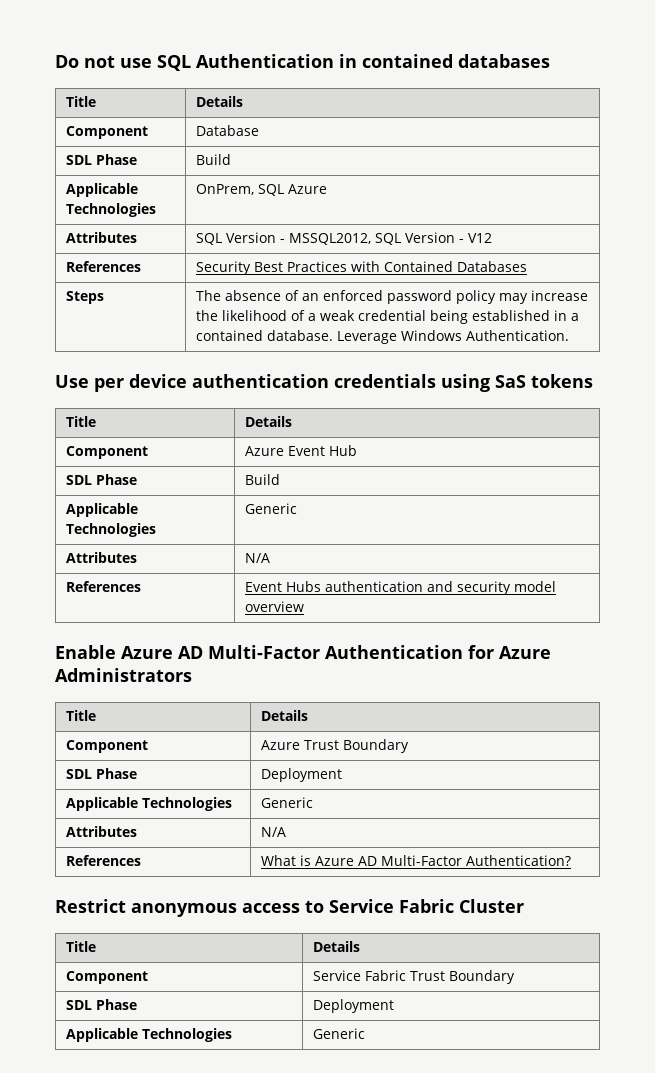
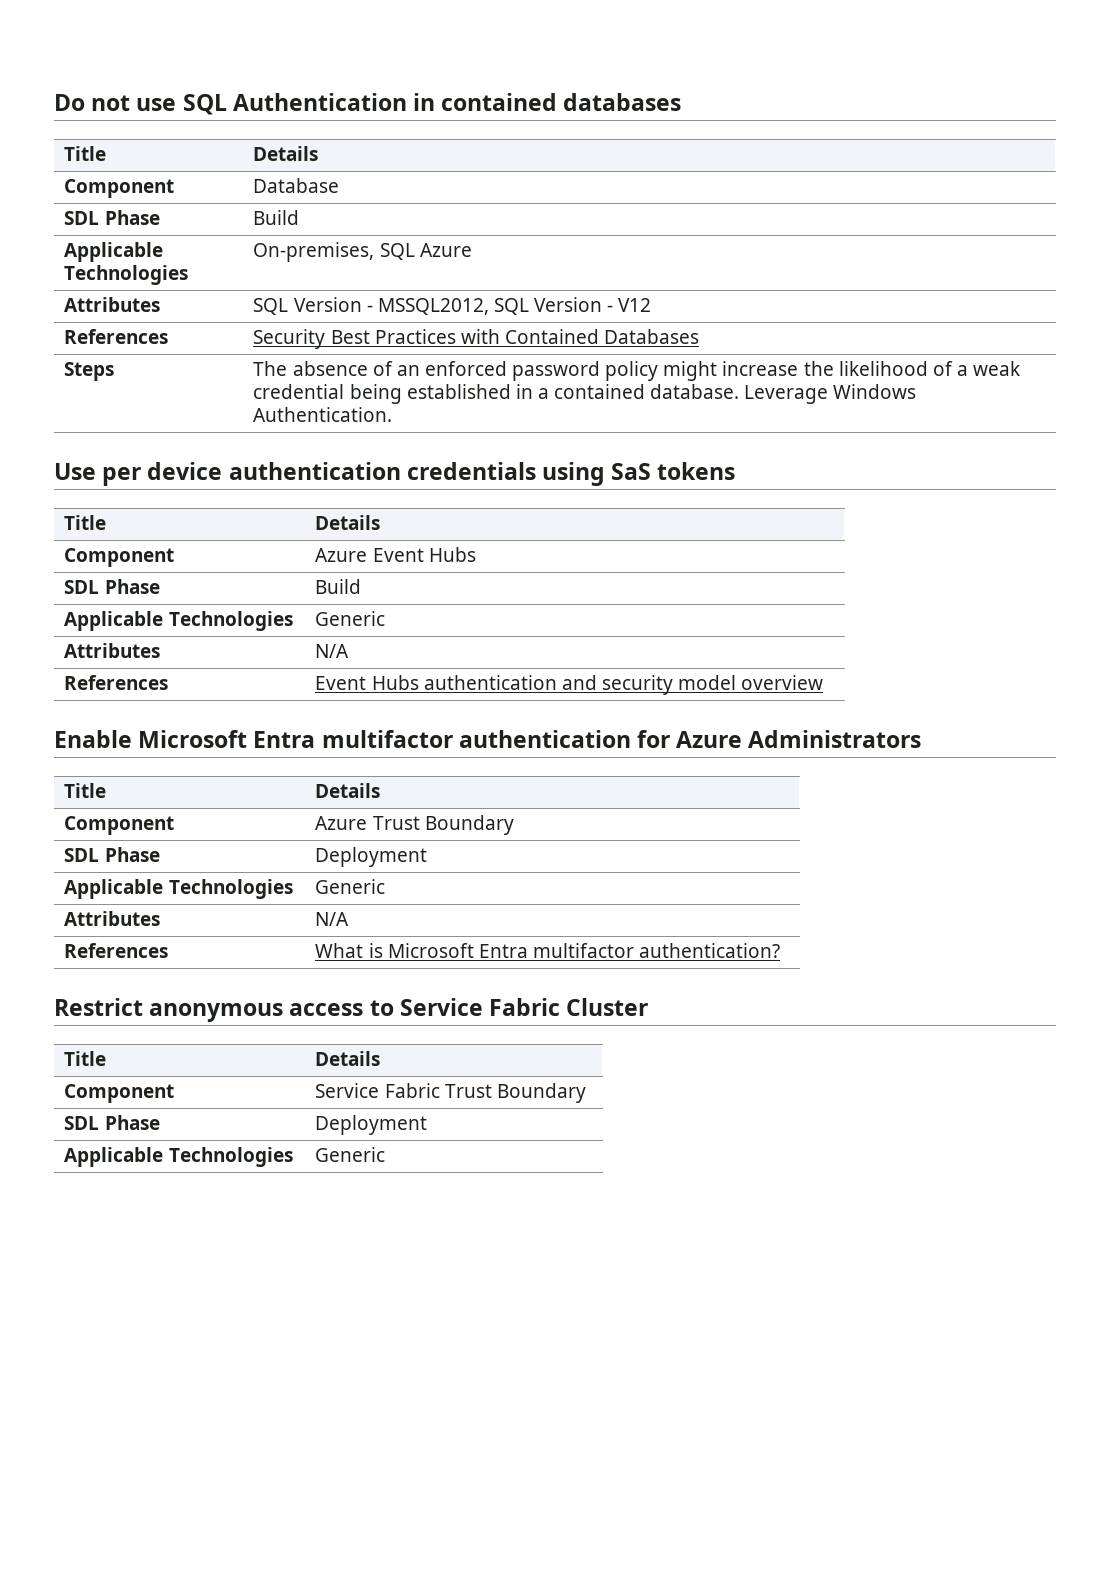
[195,184,254,195] OnPrem, -> [253,242,375,262] On-premises,
[498,293,528,304] may -> [663,361,718,381] might
[328,445,357,456] Hub -> [428,547,476,562] Hubs
[121,645,463,659] Azure AD Multi-Factor Authentication -> [138,730,631,748] Microsoft Entra multifactor authentication
[314,855,571,866] Azure AD Multi-Factor Authentication? -> [387,943,781,958] Microsoft Entra multifactor authentication?

